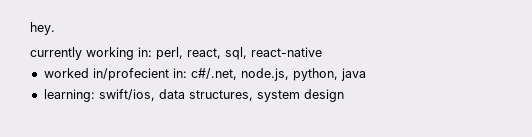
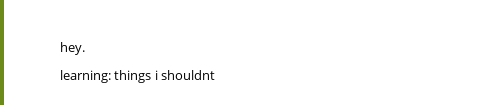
[30,47,322,60] [43,68,366,81] [43,89,344,102] currently working in: perl, react, sql, react-native // worked in/profecient in: c#/.net, node.js, python, java // learning: swift/ios, data structures, system design -> [60,70,216,83] learning: things i shouldnt

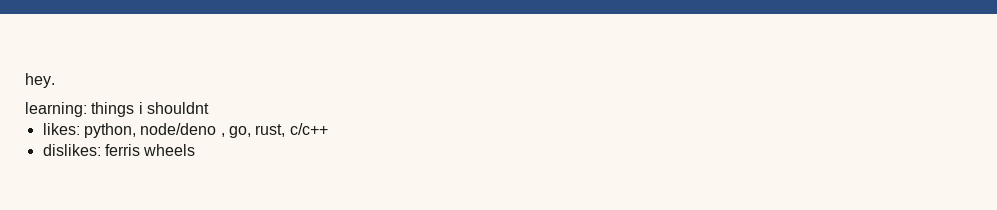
(216, 75) none -> [42,123,328,138] [42,144,196,156] // likes: python, node/deno , go, rust, c/c++ // dislikes: ferris wheels

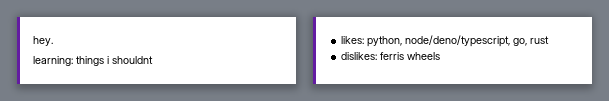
[140,123,328,138] node/deno , go, rust, c/c++ -> [405,35,550,47] node/deno/typescript, go, rust

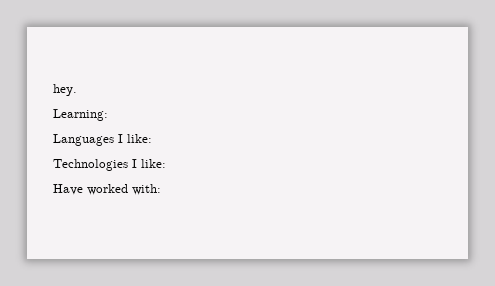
[33,56,153,66] [341,35,550,47] [341,52,441,60] learning: things i shouldnt // likes: python, node/deno/typescript, go, rust // dislikes: ferris wheels -> [53,109,108,121] [53,134,152,146] [53,159,166,171] [53,184,161,195] Learning: // Languages I like: // Technologies I like: // Have worked with:

